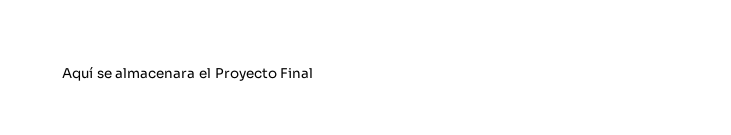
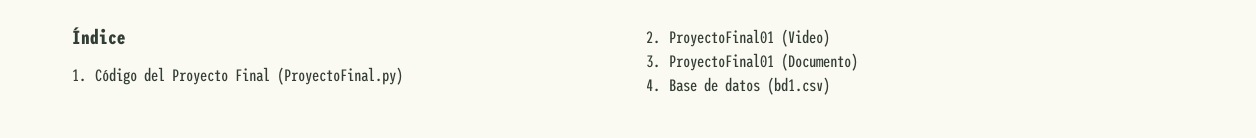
[62,67,314,81] Aquí se almacenara el Proyecto Final -> [72,27,126,45] [72,67,404,85] [646,29,831,47] [646,53,859,71] [646,77,831,95] Índice // 1. Código del Proyecto Final (ProyectoFinal.py) // 2. ProyectoFinal01 (Video) // 3. ProyectoFinal01 (Documento) // 4. Base de datos (bd1.csv)

